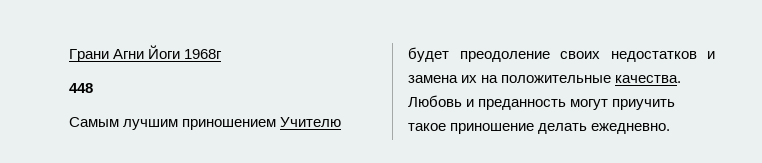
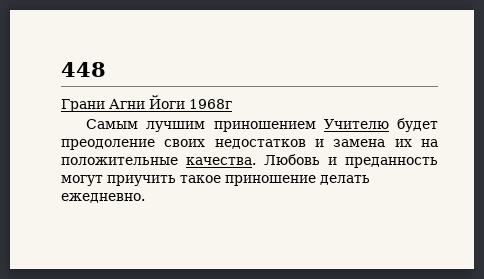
(69, 55) none -> [61,62,106,77] 448 //
[69,83,93,93] // 448 -> (232, 104) none

